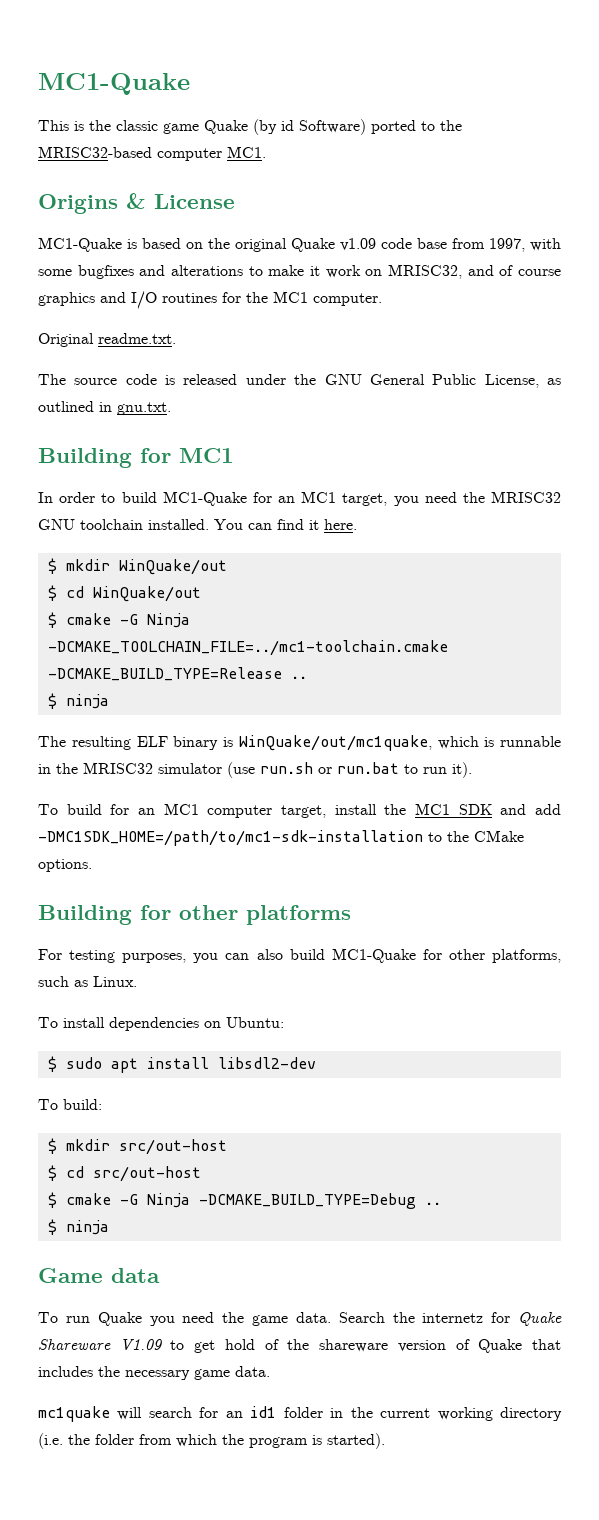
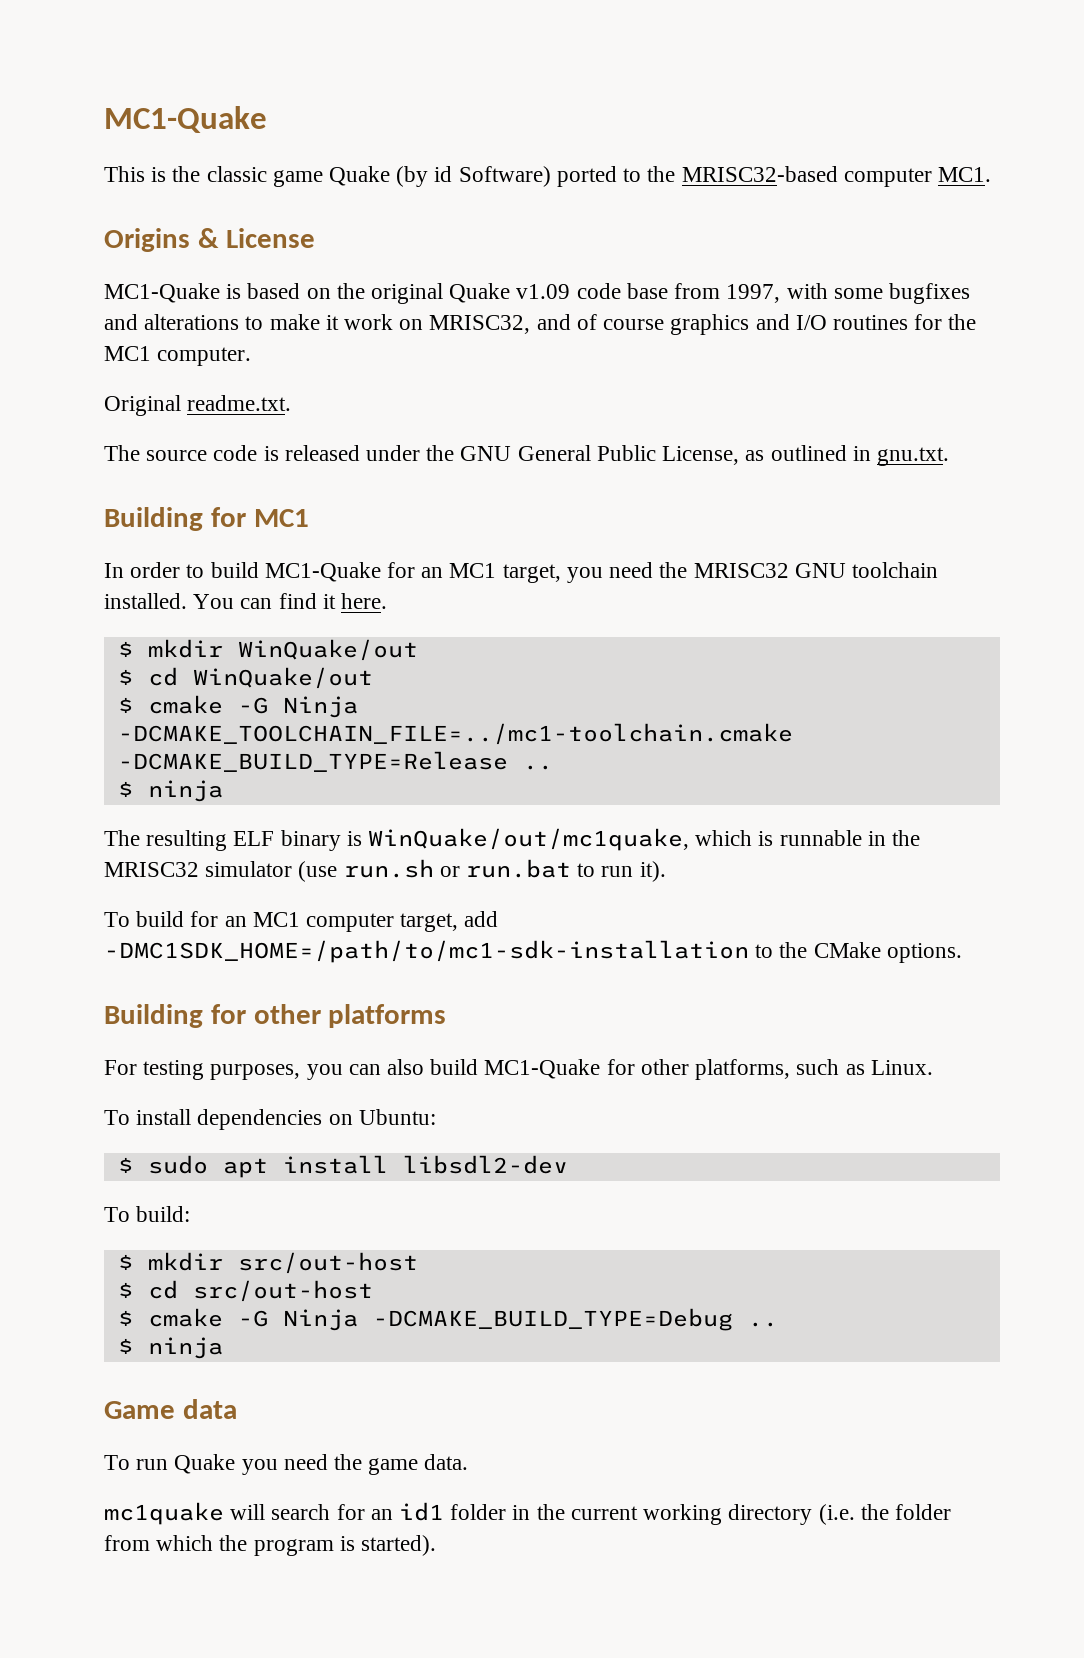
[334,803,527,815] install the MC1 SDK and -> (459, 922) none
[338,1312,562,1326] [38,1339,561,1353] [38,1366,270,1380] Search the internetz for Quake Shareware V1.09 to get hold of the shareware version of Quake that includes the necessary game data. -> (469, 1462) none

